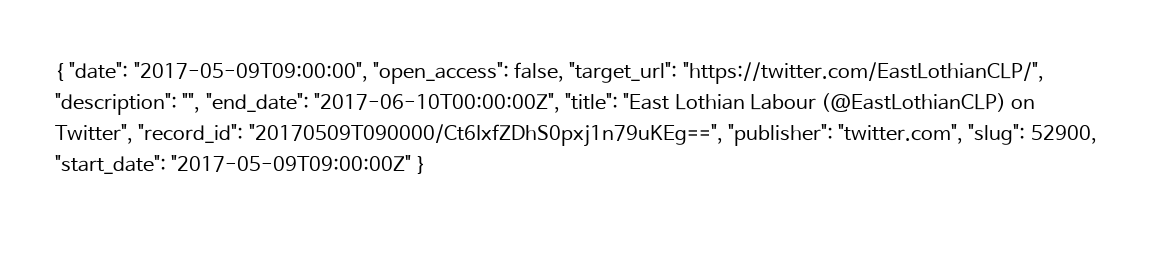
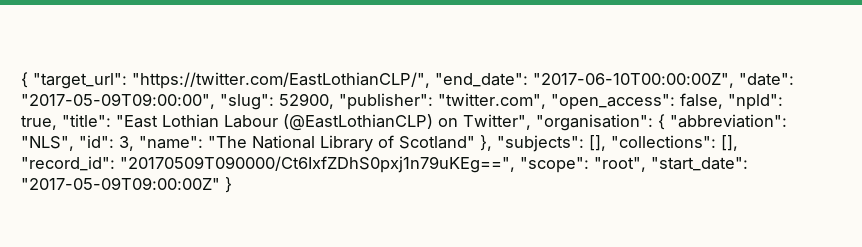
[55,62,1044,84] [55,93,560,115] { "date": "2017-05-09T09:00:00", "open_access": false, "target_url": "https://twitter.com/EastLothianCLP/", "description": "", "end_date": "2017-06-10T00:00:00Z", -> [21,72,794,89] [21,93,783,110] [21,115,57,130] { "target_url": "https://twitter.com/EastLothianCLP/", "end_date": "2017-06-10T00:00:00Z", "date": "2017-05-09T09:00:00", "slug": 52900, "publisher": "twitter.com", "open_access": false, "npld": true,
[138,124,1097,147] "record_id": "20170509T090000/Ct6IxfZDhS0pxj1n79uKEg==", "publisher": "twitter.com", "slug": 52900, -> [536,114,787,131] [21,135,738,152] [21,156,646,173] "organisation": { "abbreviation": "NLS", "id": 3, "name": "The National Library of Scotland" }, "subjects": [], "collections": [], "record_id": "20170509T090000/Ct6IxfZDhS0pxj1n79uKEg==", "scope": "root",

